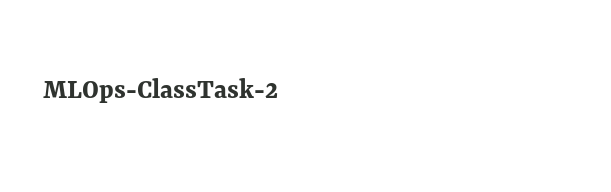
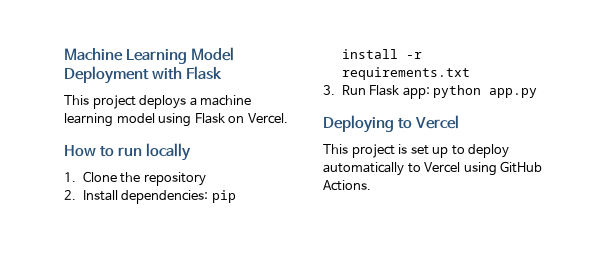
[43,78,278,103] MLOps-ClassTask-2 -> [64,47,235,64] [64,66,223,84] [64,95,252,109] [64,113,288,127] [64,143,191,161] [64,171,206,186] [64,190,236,204] [341,49,422,59] [341,67,470,80] [323,85,538,99] [323,115,459,133] [323,144,510,158] [323,161,543,176] [323,180,371,191] Machine Learning Model Deployment with Flask // This project deploys a machine learning model using Flask on Vercel. // How to run locally // 1. Clone the repository // 2. Install dependencies: pip install -r requirements.txt // 3. Run Flask app: python app.py // Deploying to Vercel // This project is set up to deploy automatically to Vercel using GitHub Actions.

